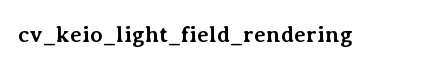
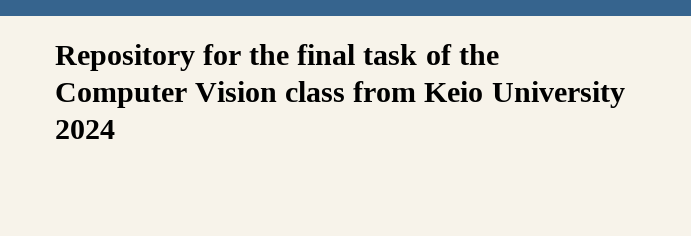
[18,26,353,47] cv_keio_light_field_rendering -> [55,44,499,71] [55,81,625,108] [55,120,115,139] Repository for the final task of the Computer Vision class from Keio University 2024

